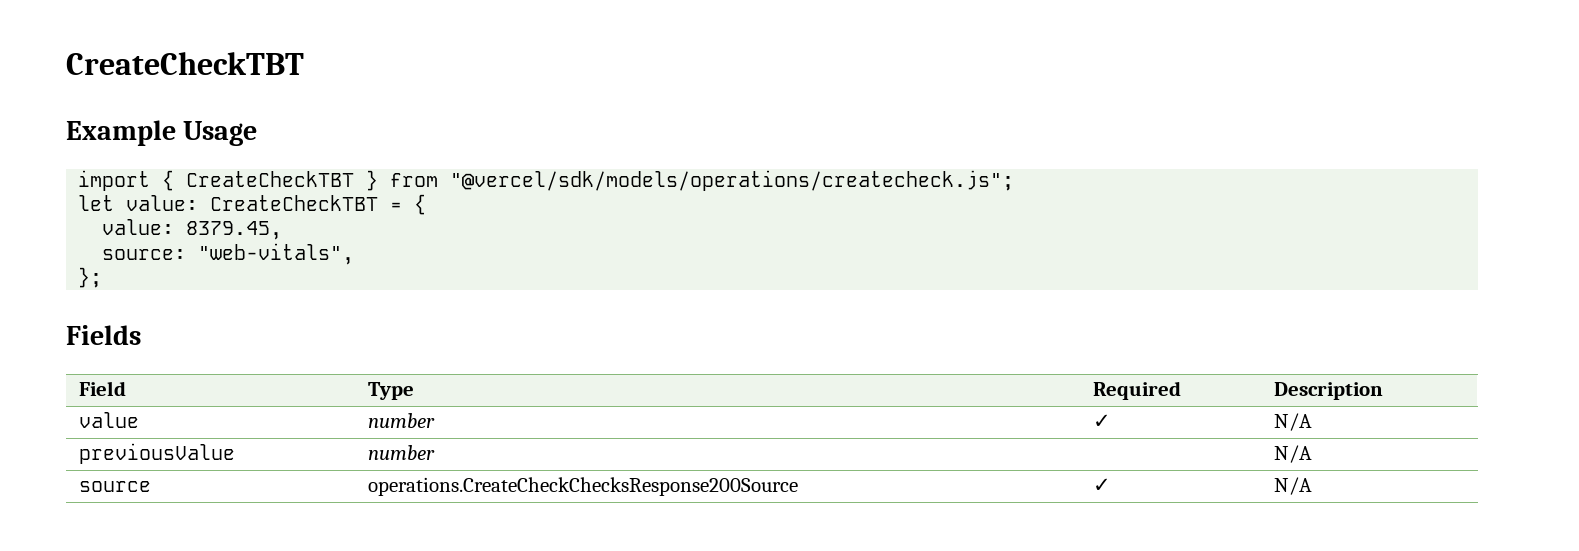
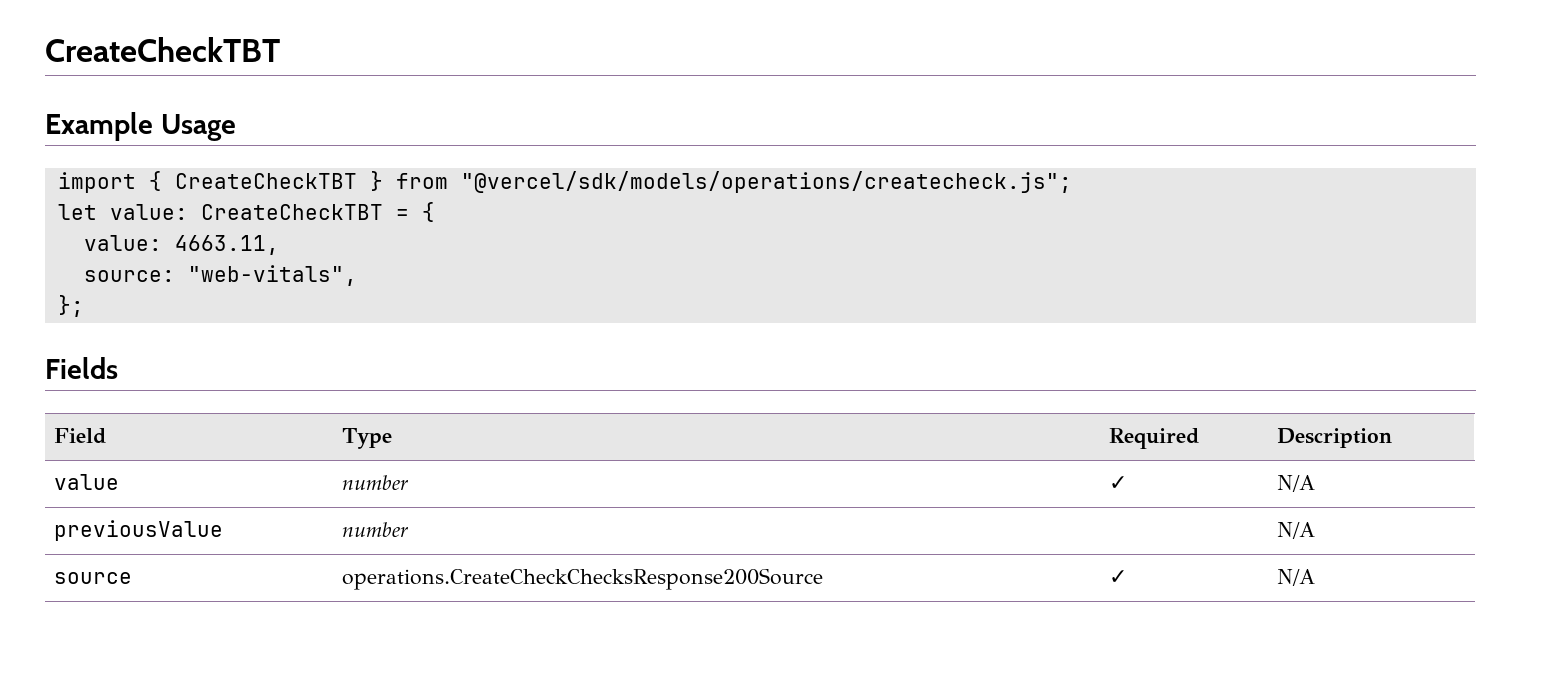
[186,221,283,240] 8379.45, -> [174,235,279,255] 4663.11,

